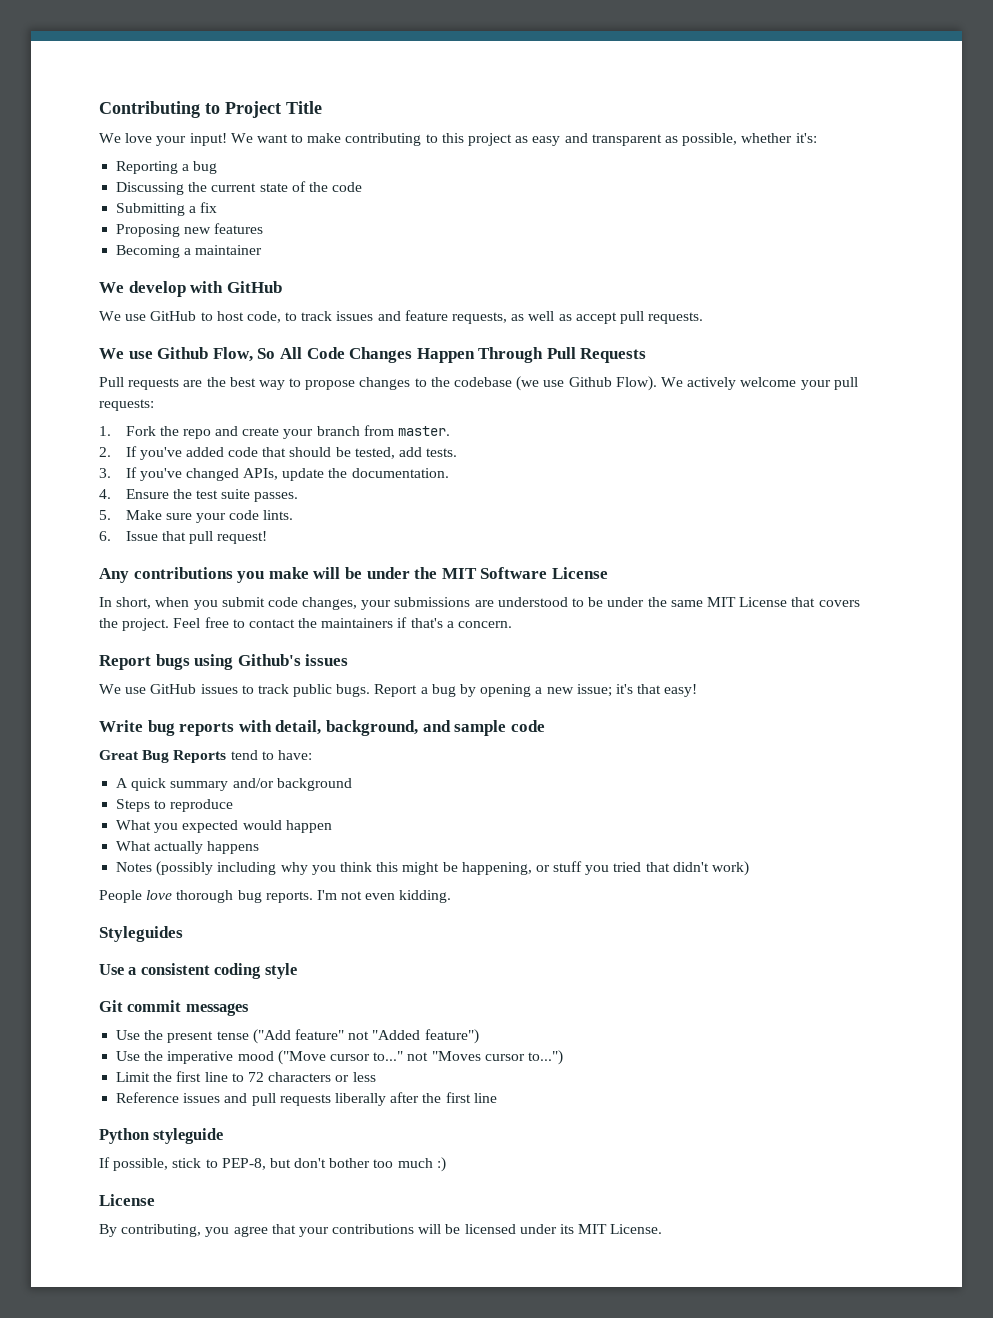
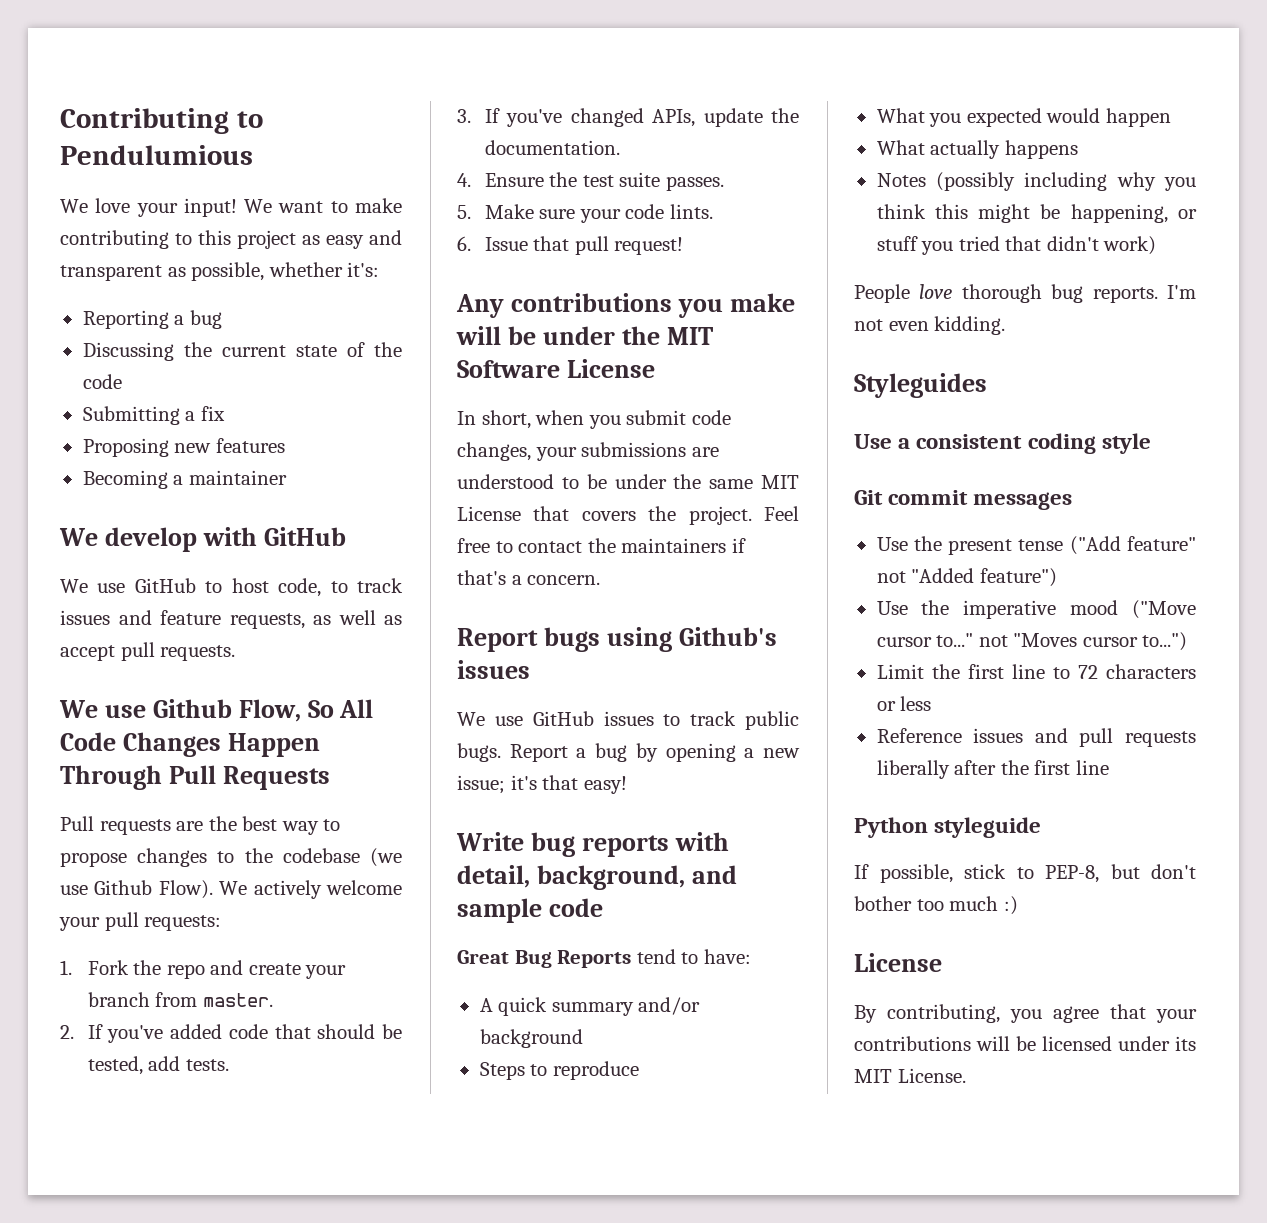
[225,101,322,118] Project Title -> [60,145,253,165] Pendulumious

